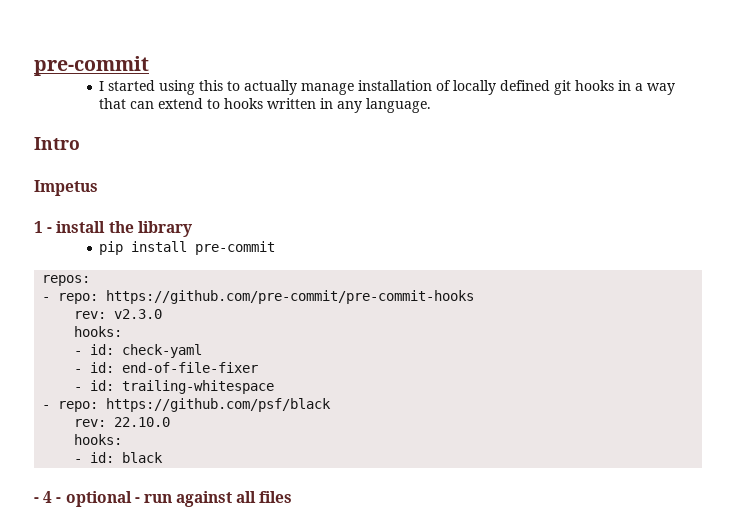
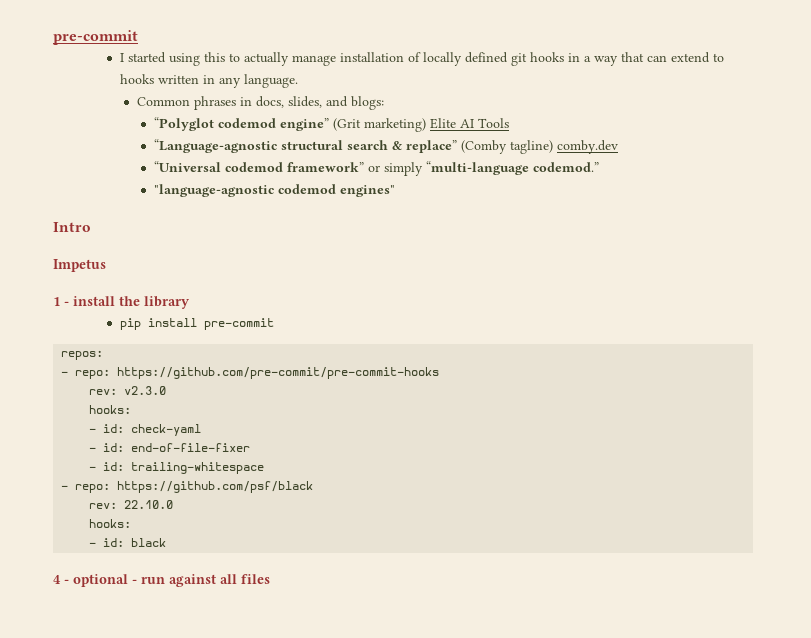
(432, 105) none -> [136,96,384,110] [154,117,510,132] [154,139,619,154] [154,161,600,176] [154,184,396,197] // Common phrases in docs, slides, and blogs: // “Polyglot codemod engine” (Grit marketing) Elite AI Tools // “Language-agnostic structural search & replace” (Comby tagline) comby.dev // “Universal codemod framework” or simply “multi-language codemod.” // "language-agnostic codemod engines"
[34,497,39,503] - -> (167, 542) none

